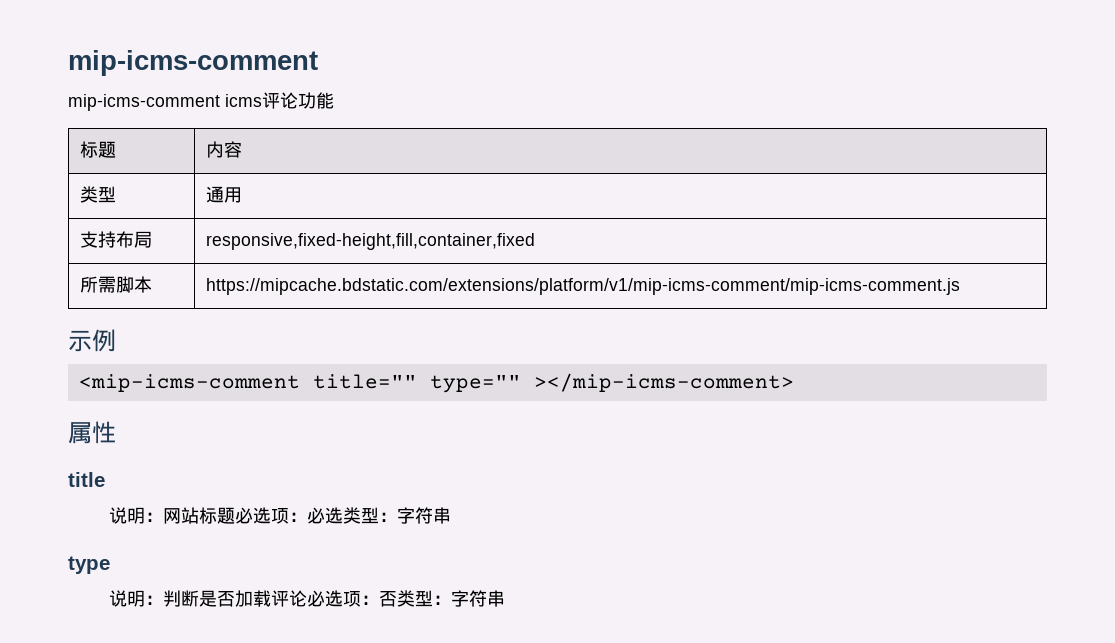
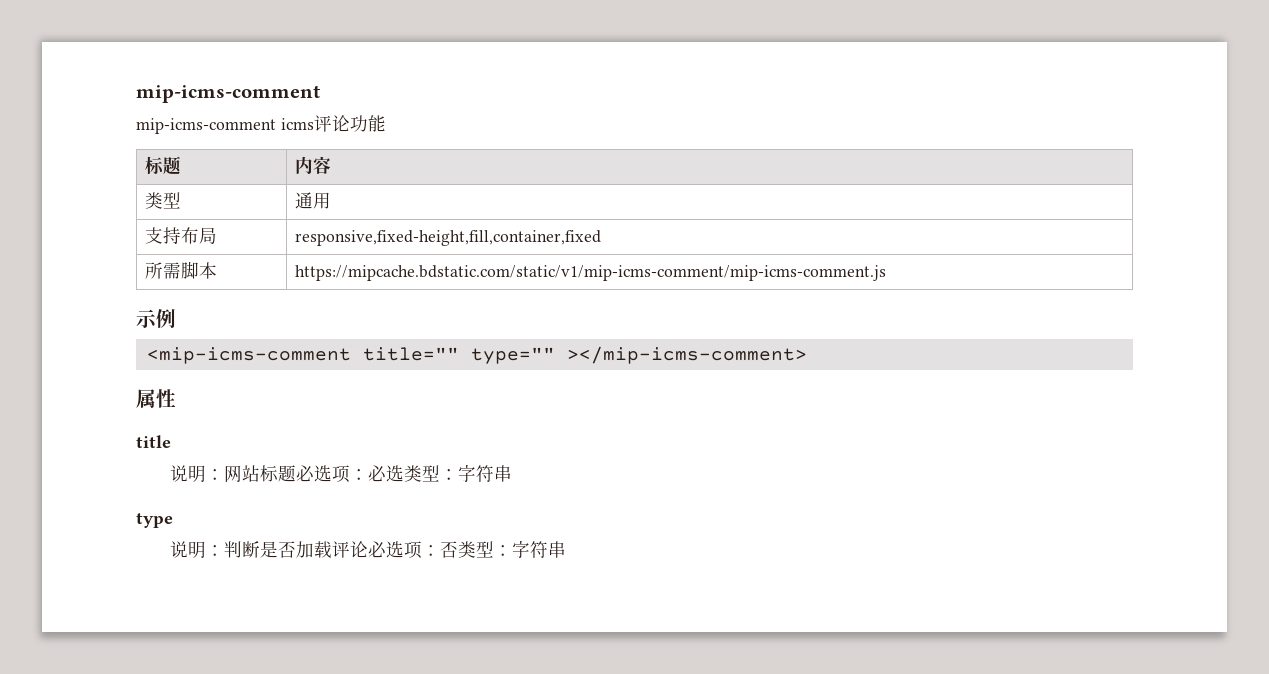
[206,278,961,295] https://mipcache.bdstatic.com/extensions/platform/v1/mip-icms-comment/mip-icms-comment.js -> [294,265,886,281] https://mipcache.bdstatic.com/static/v1/mip-icms-comment/mip-icms-comment.js

